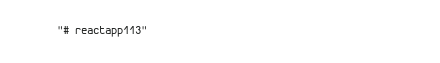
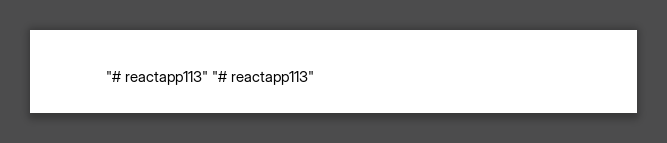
[57,26,147,37] "# reactapp113" -> [106,71,315,85] "# reactapp113" "# reactapp113"

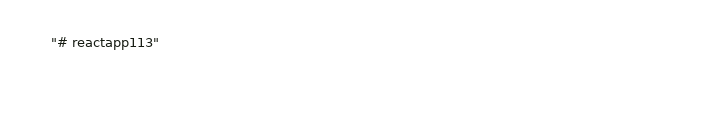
[106,71,315,85] "# reactapp113" "# reactapp113" -> [51,37,159,50] "# reactapp113"

